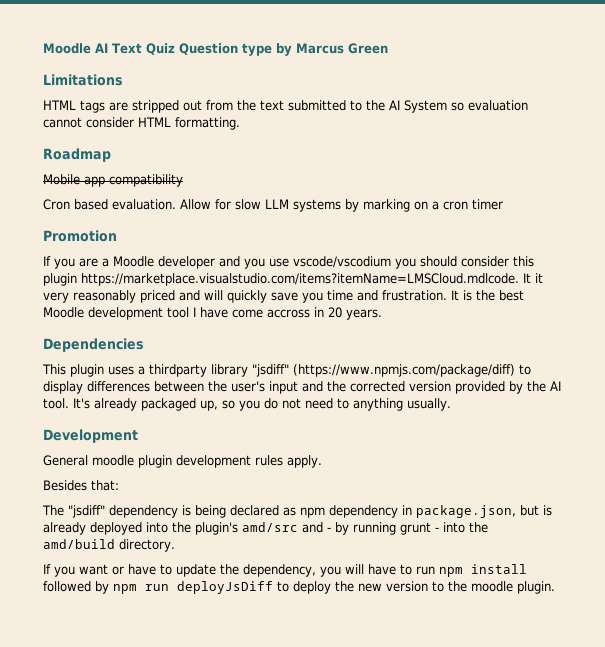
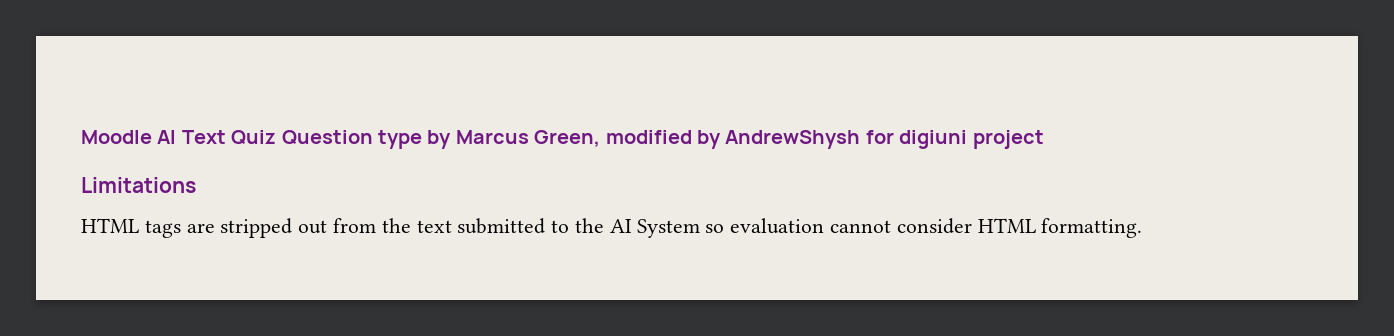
[347,43,388,54] Green -> [534,130,1044,149] Green, modified by AndrewShysh for digiuni project
[43,148,111,162] [43,174,183,187] [43,199,503,212] [43,230,117,242] [43,256,534,269] [43,273,543,286] [43,290,524,303] [43,307,382,320] [43,338,144,352] [42,364,531,377] [43,381,561,394] [43,398,451,411] [43,429,138,443] [43,455,322,468] [43,480,119,491] [42,505,552,518] [43,522,488,535] [43,539,175,552] [43,564,527,577] [43,581,555,594] // Roadmap // Mobile app compatibility // Cron based evaluation. Allow for slow LLM systems by marking on a cron timer // Promotion // If you are a Moodle developer and you use vscode/vscodium you should consider this plugin https://marketplace.visualstudio.com/items?itemName=LMSCloud.mdlcode. It it very reasonably priced and will quickly save you time and frustration. It is the best Moodle development tool I have come accross in 20 years. // Dependencies // This plugin uses a thirdparty library "jsdiff" (https://www.npmjs.com/package/diff) to display differences between the user's input and the corrected version provided by the AI tool. It's already packaged up, so you do not need to anything usually. // Development // General moodle plugin development rules apply. // Besides that: // The "jsdiff" dependency is being declared as npm dependency in package.json, but is already deployed into the plugin's amd/src and - by running grunt - into the amd/build directory. // If you want or have to update the dependency, you will have to run npm install followed by npm run deployJsDiff to deploy the new version to the moodle plugin. -> (1143, 228) none

